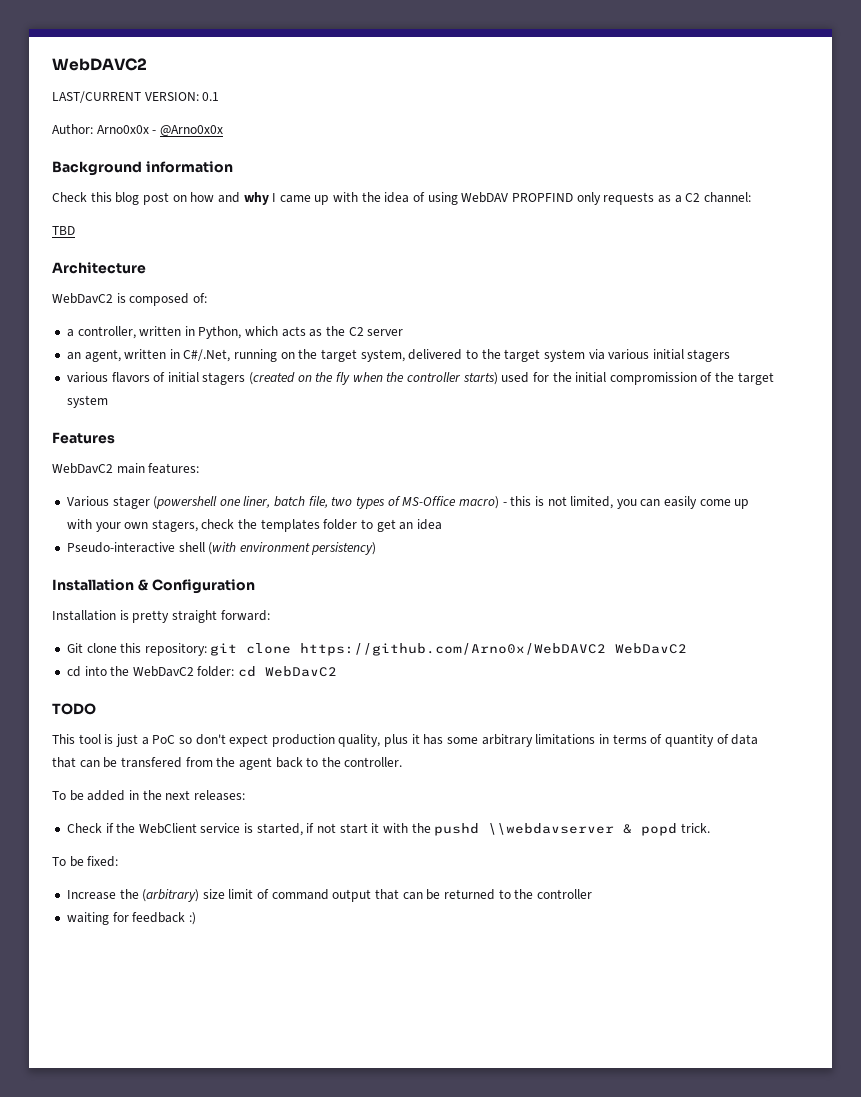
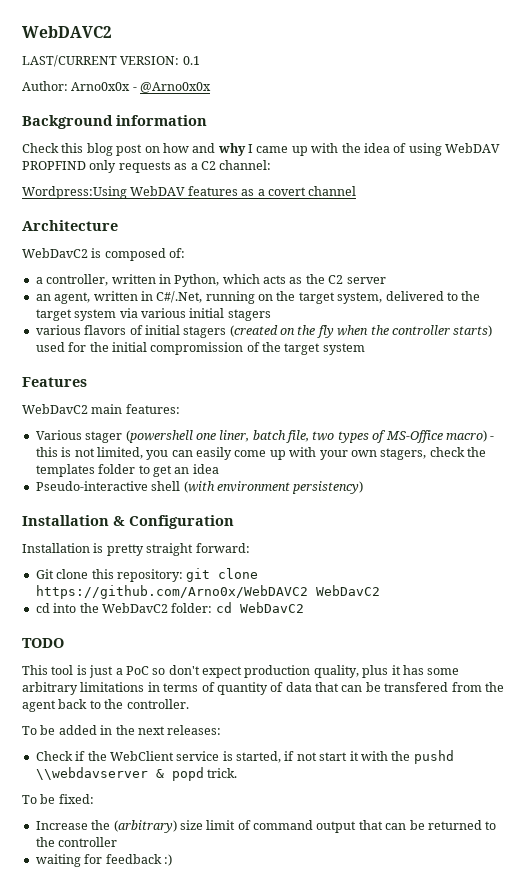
[52,226,75,235] TBD -> [22,186,357,199] Wordpress:Using WebDAV features as a covert channel

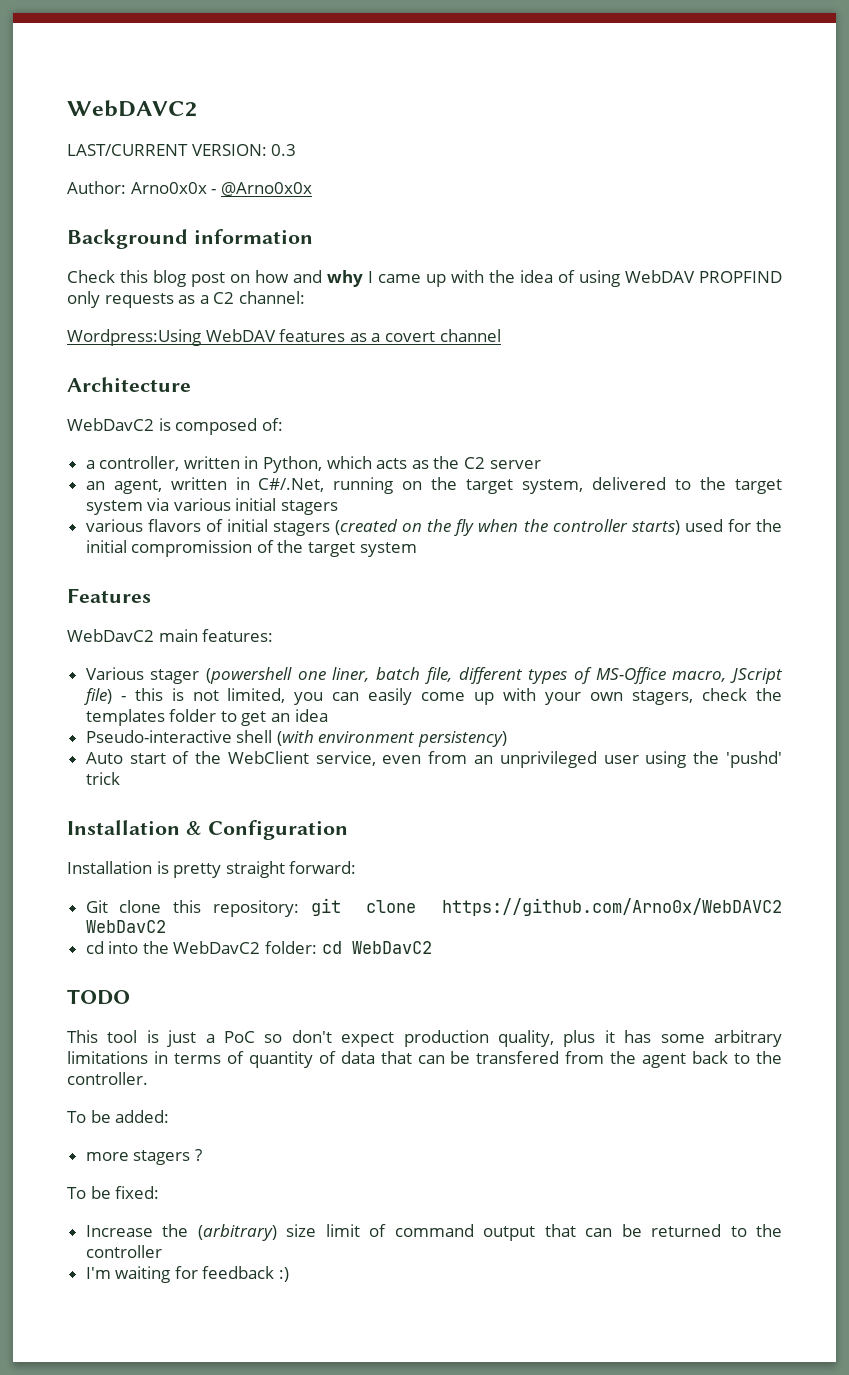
[182,56,200,65] 0.1 -> [271,144,297,156] 0.3
[312,431,335,441] two -> [458,667,523,684] different
[445,430,487,442] macro) -> [672,668,783,684] [83,688,112,705] macro, JScript file)
(364, 487) none -> [85,751,782,768] [85,772,120,785] // Auto start of the WebClient service, even from an unprivileged user using the 'pushd' trick
[58,725,222,735] [35,750,454,764] [35,767,238,781] added in the next releases: // Check if the WebClient service is started, if not start it with the pushd \\webdavserver & popd trick. -> [115,1110,170,1123] [85,1149,202,1165] added: // more stagers ?
(118, 842) none -> [85,1267,111,1279] I'm

